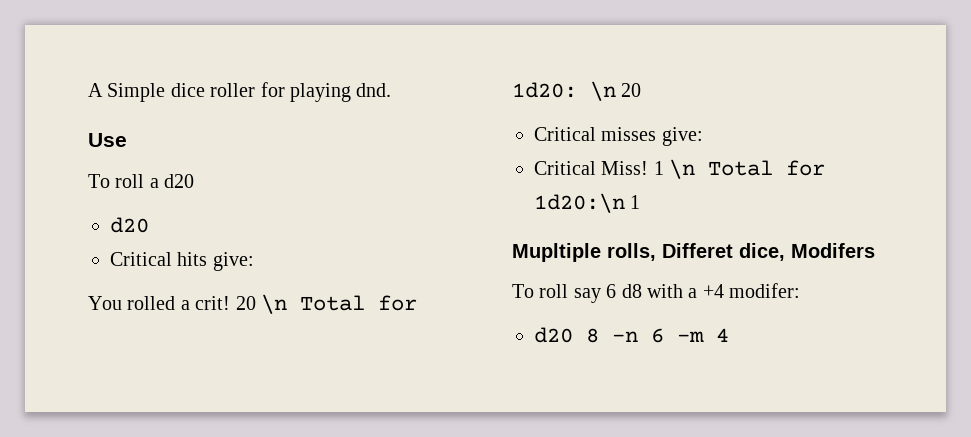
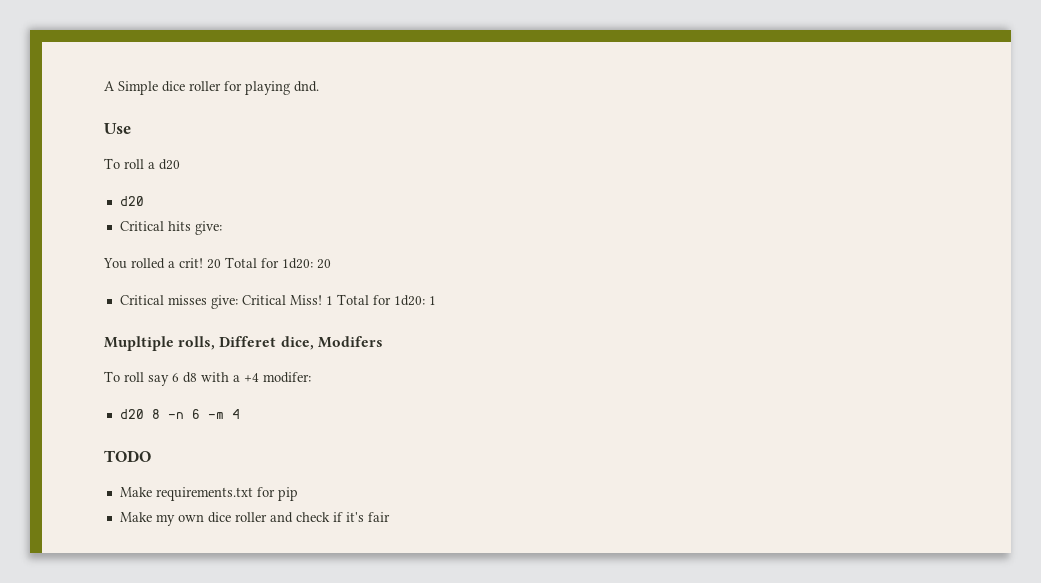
[261,294,417,314] [512,81,616,101] \n Total for 1d20: \n -> [225,257,313,269] Total for 1d20:
(703, 136) // -> (238, 302) none
[669,159,826,179] [534,193,625,213] \n Total for 1d20:\n -> [336,294,425,306] Total for 1d20:
(729, 335) none -> [104,450,151,462] [119,487,298,501] [119,512,390,526] // TODO // Make requirements.txt for pip // Make my own dice roller and check if it's fair

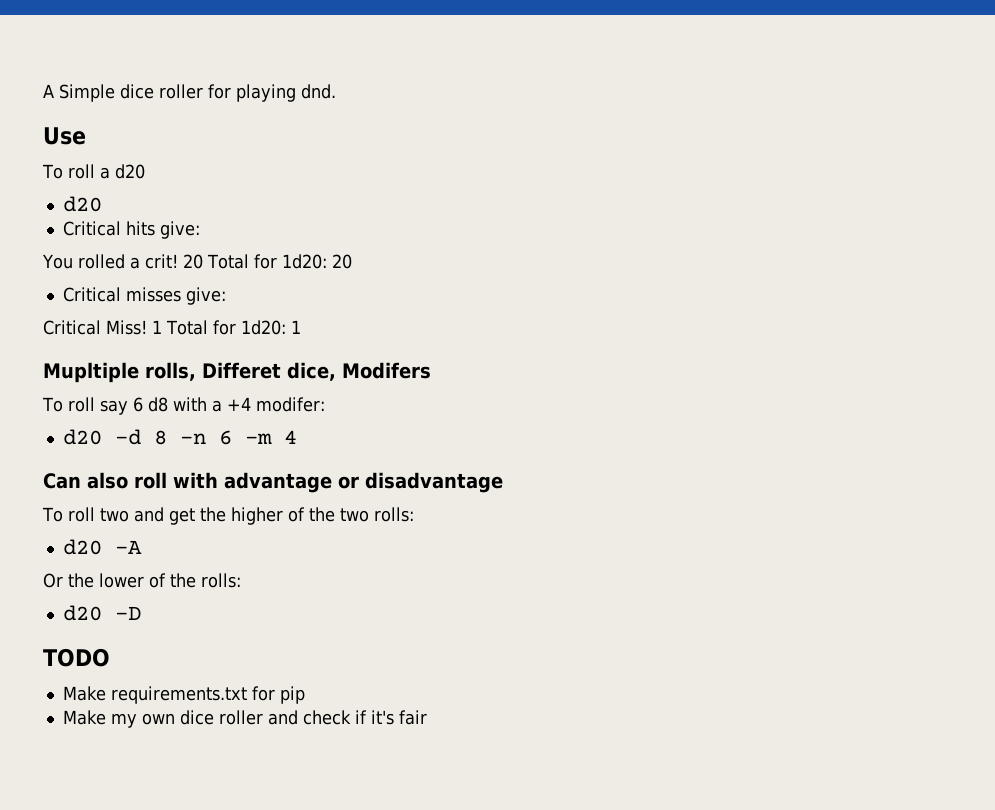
(238, 302) none -> (226, 296) //
(144, 414) none -> [114,429,141,445] -d
(240, 414) none -> [43,472,503,493] [42,507,414,525] [62,539,142,555] [43,573,241,588] [62,605,141,621] // Can also roll with advantage or disadvantage // To roll two and get the higher of the two rolls: // d20 -A // Or the lower of the rolls: // d20 -D

